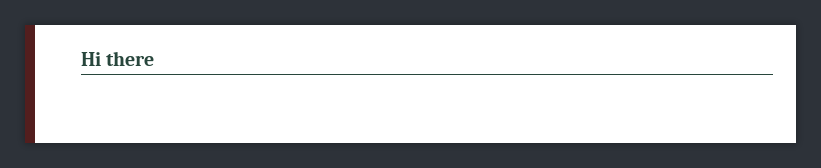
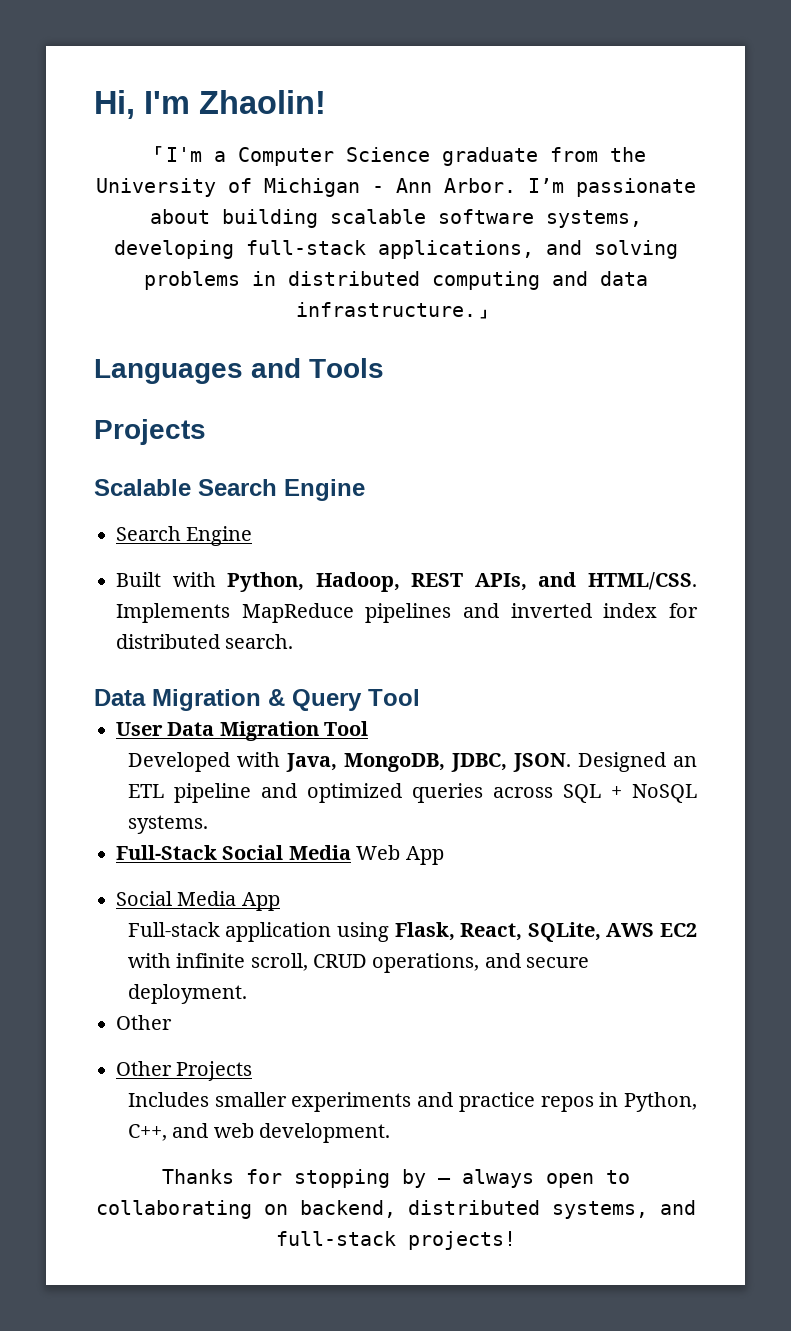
[81,51,155,66] Hi there -> [94,90,326,119] [145,146,646,166] [95,178,696,197] [149,209,642,228] [113,240,678,259] [143,271,648,290] [295,302,496,319] [94,358,384,384] [94,419,206,445] [94,479,365,501] [116,526,253,546] [116,572,697,592] [116,603,699,623] [116,634,294,649] [94,689,420,711] [116,721,369,741] [127,752,697,772] [127,783,697,803] [127,815,208,834] [116,845,444,865] [116,891,280,911] [127,922,697,942] [127,953,590,973] [127,984,247,1004] [116,1015,172,1030] [116,1061,253,1081] [127,1092,697,1112] [127,1123,390,1143] [161,1169,630,1188] [95,1200,696,1219] [275,1231,516,1250] Hi, I'm Zhaolin! // 「I'm a Computer Science graduate from the University of Michigan - Ann Arbor. I’m passionate about building scalable software systems, developing full-stack applications, and solving problems in distributed computing and data infrastructure.」 // Languages and Tools // Projects // Scalable Search Engine // Search Engine // Built with Python, Hadoop, REST APIs, and HTML/CSS. Implements MapReduce pipelines and inverted index for distributed search. // Data Migration & Query Tool // User Data Migration Tool // Developed with Java, MongoDB, JDBC, JSON. Designed an ETL pipeline and optimized queries across SQL + NoSQL systems. // Full-Stack Social Media Web App // Social Media App // Full-stack application using Flask, React, SQLite, AWS EC2 with infinite scroll, CRUD operations, and secure deployment. // Other // Other Projects // Includes smaller experiments and practice repos in Python, C++, and web development. // Thanks for stopping by — always open to collaborating on backend, distributed systems, and full-stack projects!

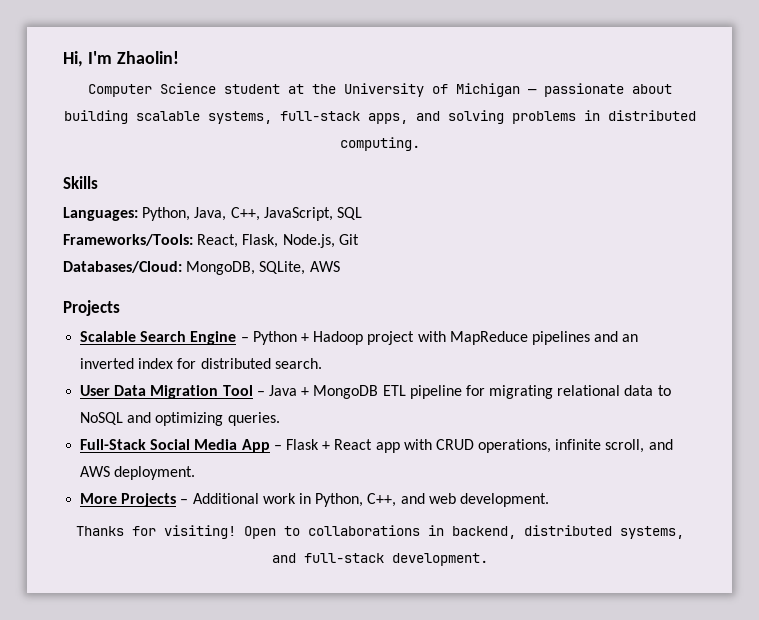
[145,146,646,166] [95,178,696,197] [149,209,642,228] [113,240,534,259] 「I'm a Computer Science graduate from the University of Michigan - Ann Arbor. I’m passionate about building scalable software systems, developing full-stack applications, -> [87,83,672,97] [63,110,408,124] Computer Science student at the University of Michigan — passionate about building scalable systems, full-stack apps,
[431,271,648,290] [295,302,496,319] [94,358,384,384] [94,419,206,445] [94,479,365,501] [116,526,253,546] [116,572,697,592] [116,603,230,623] computing and data infrastructure.」 // Languages and Tools // Projects // Scalable Search Engine // Search Engine // Built with Python, Hadoop, REST APIs, and HTML/CSS. Implements -> [339,137,420,151] [63,176,98,189] [63,207,362,221] [63,234,359,248] [63,261,340,275] [63,300,120,316] [80,331,446,345] computing. // Skills // Languages: Python, Java, C++, JavaScript, SQL // Frameworks/Tools: React, Flask, Node.js, Git // Databases/Cloud: MongoDB, SQLite, AWS // Projects // Scalable Search Engine – Python + Hadoop project with
(500, 610) none -> [622,334,639,342] an
[94,689,420,711] // Data Migration & Query Tool -> (322, 363) none
[127,752,697,772] [127,783,697,803] [127,815,208,834] // Developed with Java, MongoDB, JDBC, JSON. Designed an ETL pipeline and optimized queries across SQL + NoSQL systems. -> [256,385,671,399] [80,412,280,426] – Java + MongoDB ETL pipeline for migrating relational data to NoSQL and optimizing queries.
[356,845,444,865] [116,891,280,911] [127,922,697,942] [127,953,590,973] Web App // Social Media App // Full-stack application using Flask, React, SQLite, AWS EC2 with infinite scroll, CRUD operations, and secure -> [241,439,673,453] [80,466,111,477] App – Flask + React app with CRUD operations, infinite scroll, and AWS
[116,1015,172,1030] [116,1061,253,1081] [127,1092,594,1112] Other // Other Projects // Includes smaller experiments and practice repos -> [80,493,296,507] More Projects – Additional work
[293,1169,630,1188] [95,1200,288,1219] stopping by — always open to collaborating on -> [163,525,444,539] visiting! Open to collaborations in
[407,1231,516,1250] projects! -> [391,553,488,566] development.

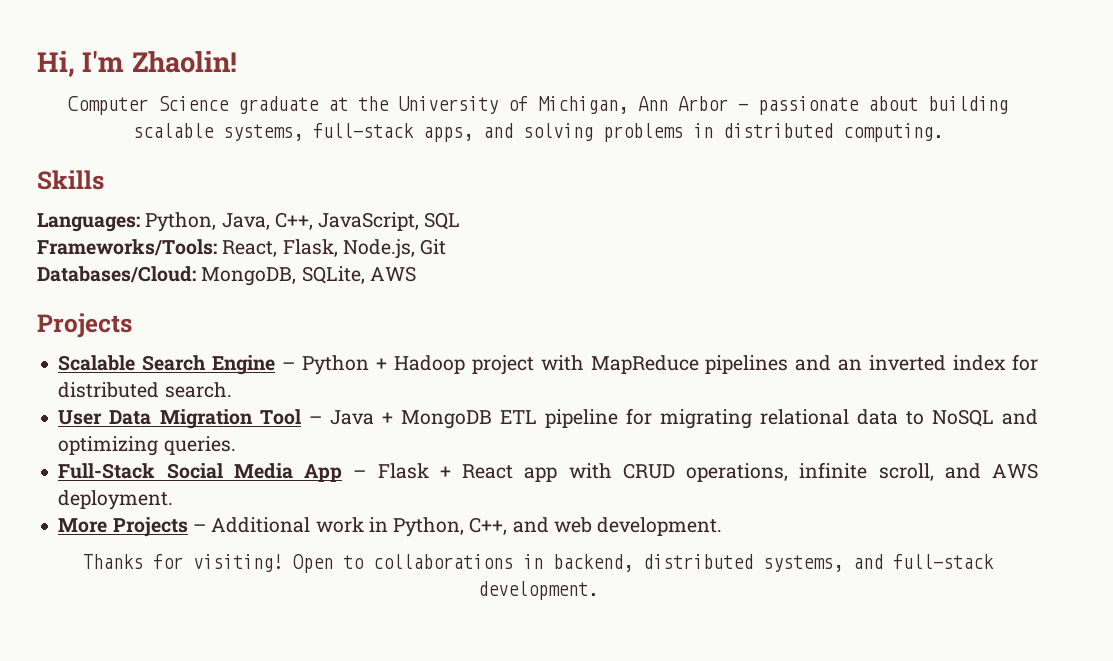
[223,84,280,94] student -> [237,96,319,114] graduate
[455,83,520,97] Michigan -> [537,96,728,114] Michigan, Ann Arbor

